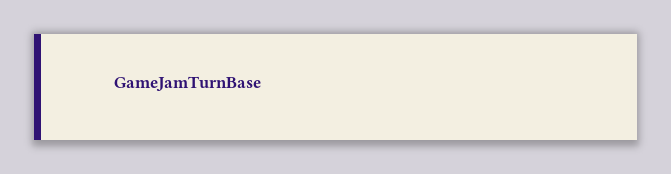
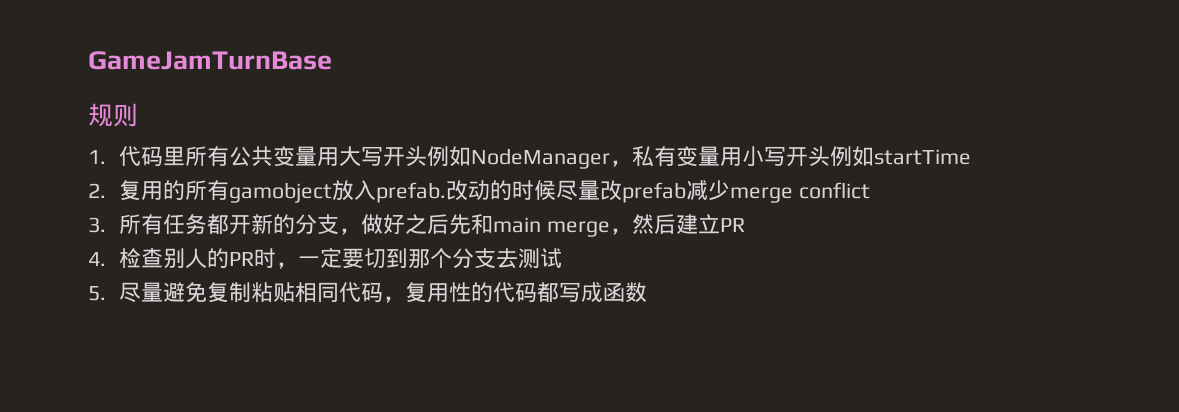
(261, 84) none -> [88,103,138,127] [88,146,972,169] [88,180,871,203] [88,214,746,237] [88,248,563,269] [88,282,648,303] // 规则 // 1.代码里所有公共变量用大写开头例如NodeManager，私有变量用小写开头例如startTime // 2.复用的所有gamobject放入prefab.改动的时候尽量改prefab减少merge conflict // 3.所有任务都开新的分支，做好之后先和main merge，然后建立PR // 4.检查别人的PR时，一定要切到那个分支去测试 // 5.尽量避免复制粘贴相同代码，复用性的代码都写成函数

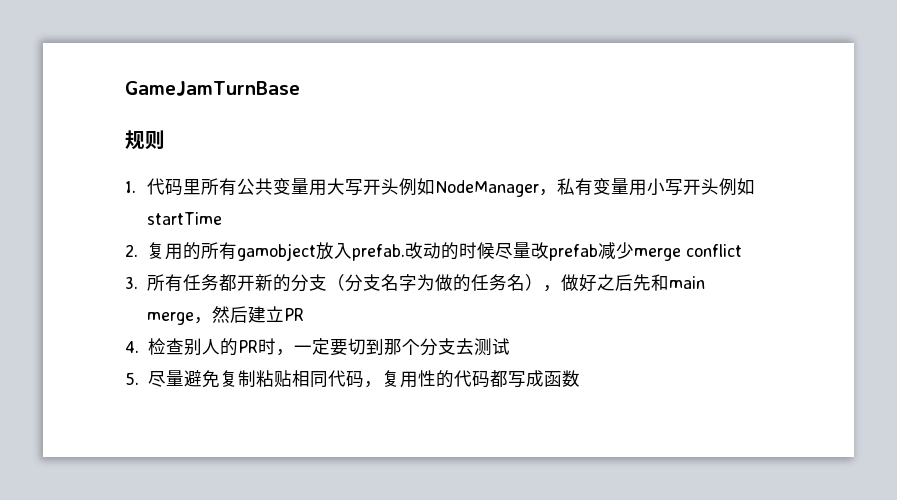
(340, 224) none -> [327,274,544,292] （分支名字为做的任务名）

